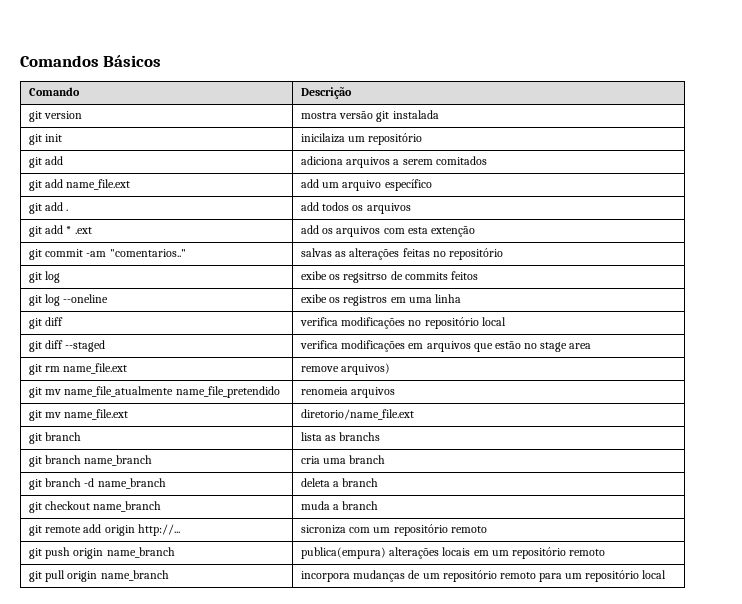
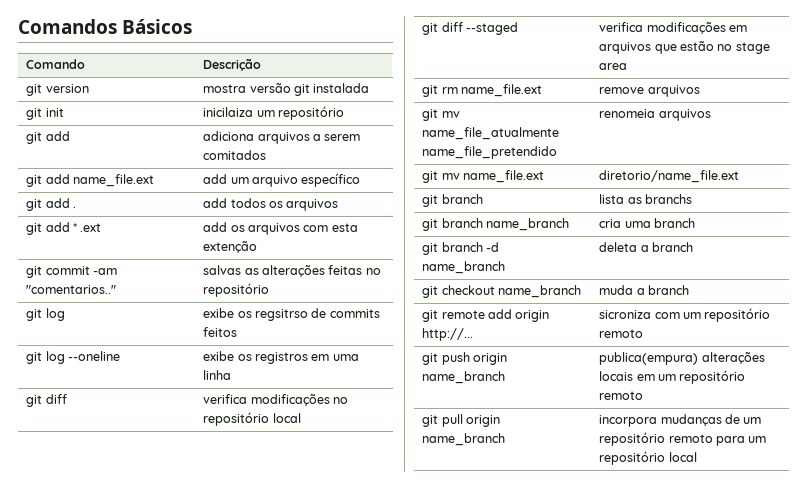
[341,363,391,375] arquivos) -> [647,85,700,97] arquivos

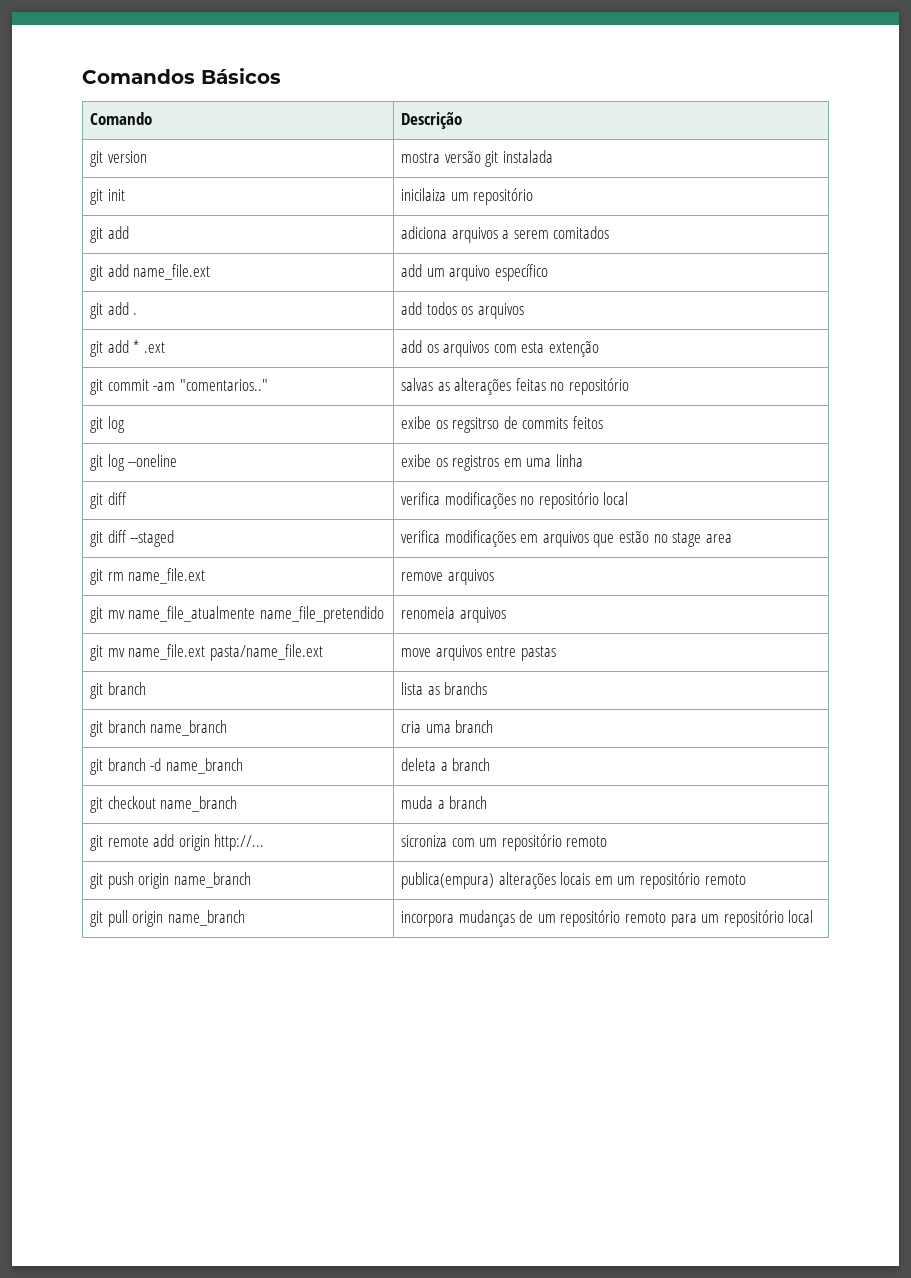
[599,170,740,183] | diretorio/name_file.ext -> [209,644,323,661] [400,645,556,661] pasta/name_file.ext | move arquivos entre pastas

